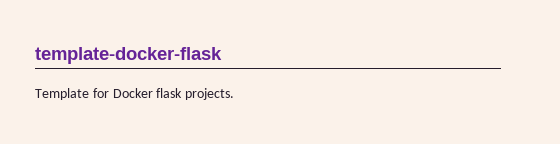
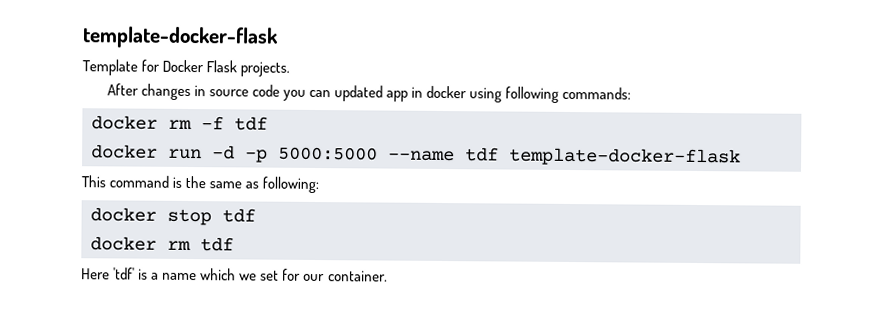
[156,88,183,98] flask -> [206,60,238,73] Flask
(235, 94) none -> [106,83,632,103] [91,115,268,131] [91,144,741,167] [81,175,320,194] [90,207,256,226] [90,236,234,252] [81,267,388,282] // After changes in source code you can updated app in docker using following commands: // docker rm -f tdf // docker run -d -p 5000:5000 --name tdf template-docker-flask // This command is the same as following: // docker stop tdf // docker rm tdf // Here 'tdf' is a name which we set for our container.

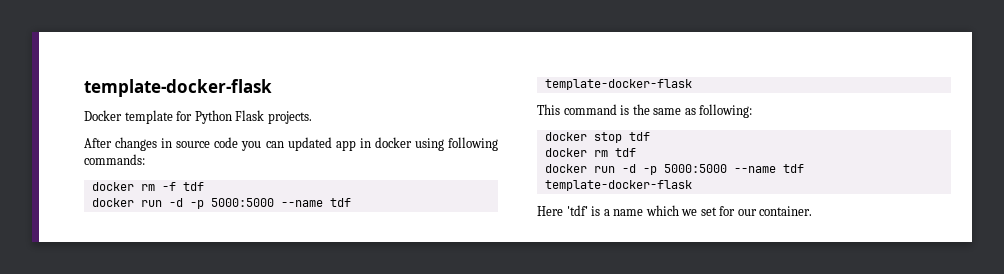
[82,26,279,49] [82,59,205,76] template-docker-flask // Template for Docker -> [84,79,272,97] [84,110,232,124] template-docker-flask // Docker template for Python
(234, 244) none -> [544,164,804,175] [544,180,692,191] // docker run -d -p 5000:5000 --name tdf template-docker-flask

